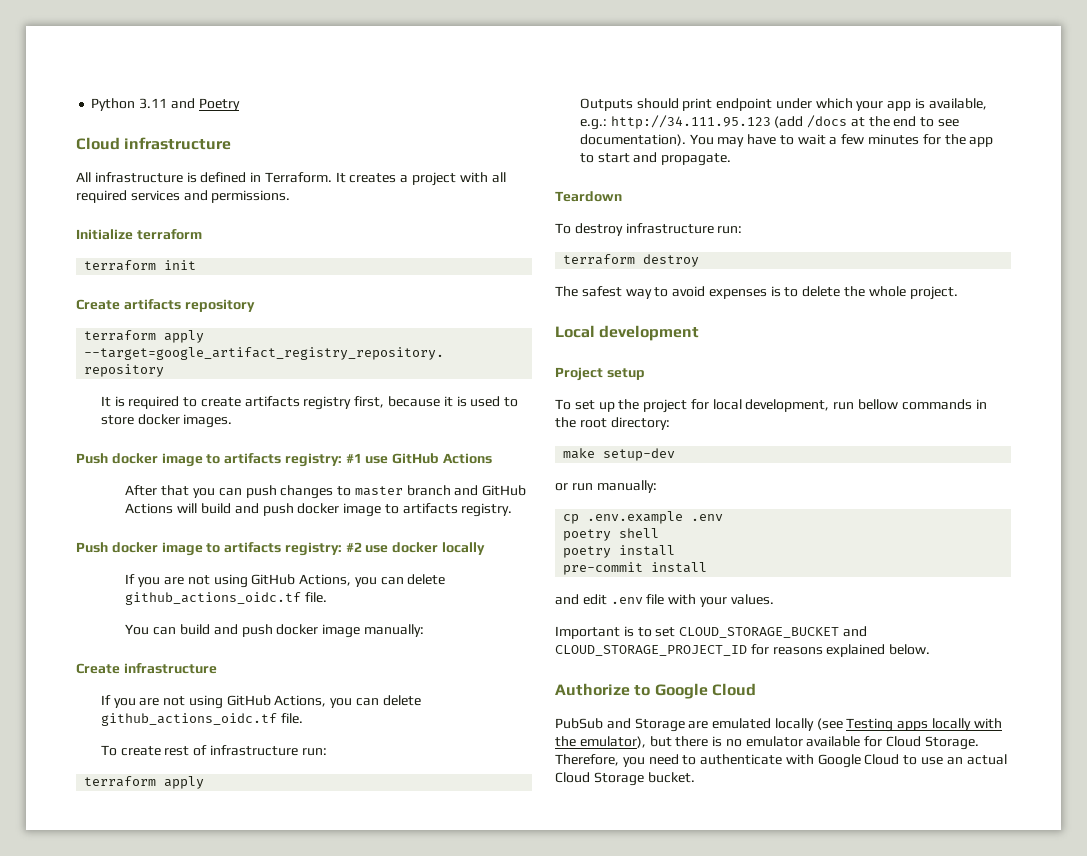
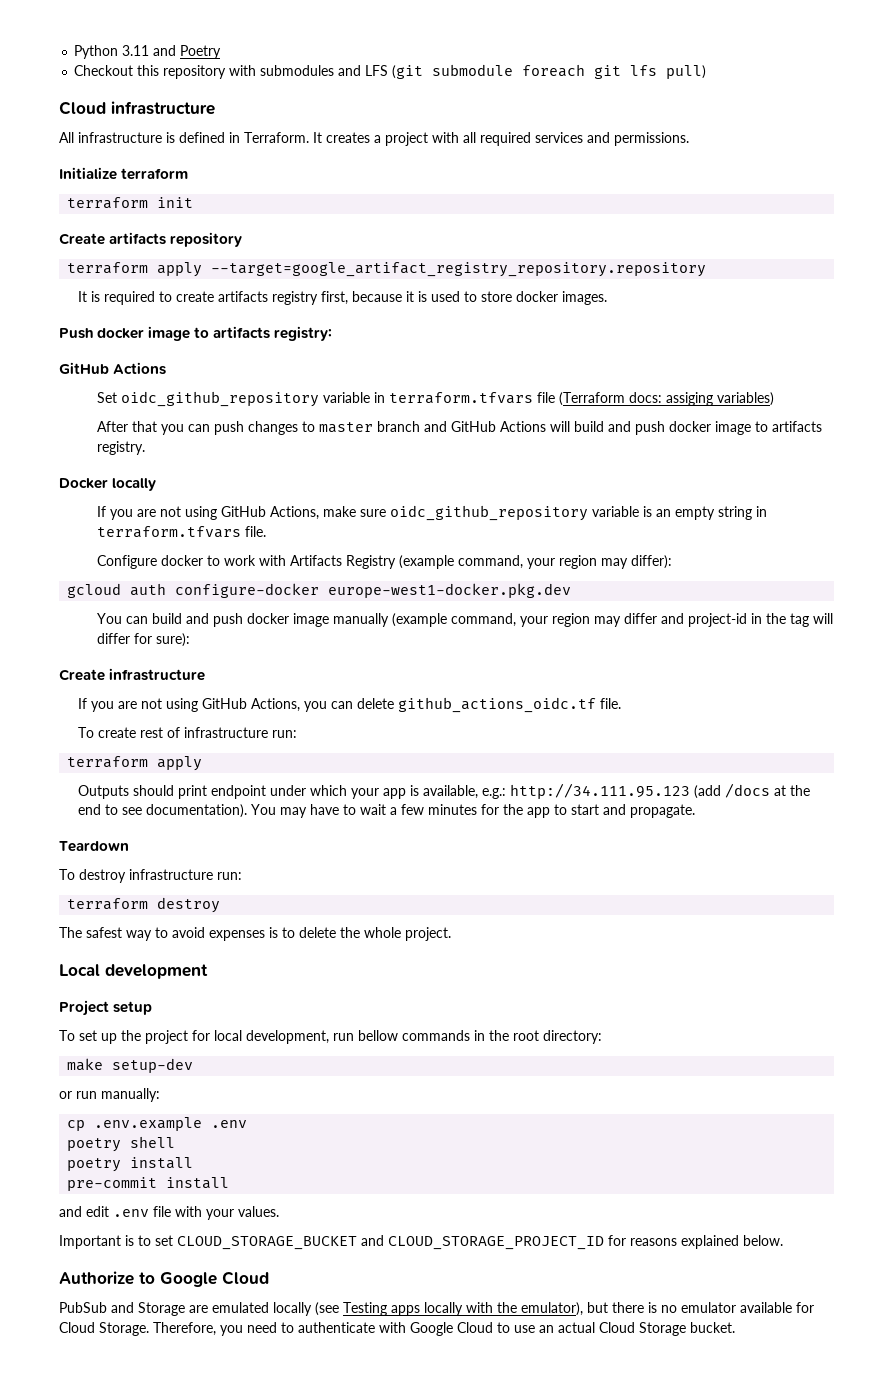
(240, 104) none -> [74,64,707,79] // Checkout this repository with submodules and LFS (git submodule foreach git lfs pull)
[345,453,493,464] #1 use GitHub Actions -> [59,362,167,375] [97,391,775,407] // GitHub Actions // Set oidc_github_repository variable in terraform.tfvars file (Terraform docs: assiging variables)
[76,542,439,556] Push docker image to artifacts registry: #2 use docker -> [59,478,108,489] Docker
[354,574,446,587] [125,592,328,605] you can delete github_actions_oidc.tf file. -> [323,505,768,521] [97,526,267,538] [97,555,673,569] [67,583,572,598] make sure oidc_github_repository variable is an empty string in terraform.tfvars file. // Configure docker to work with Artifacts Registry (example command, your region may differ): // gcloud auth configure-docker europe-west1-docker.pkg.dev
[363,624,424,637] manually: -> [333,613,834,627] [97,633,191,647] manually (example command, your region may differ and project-id in the tag will differ for sure):

